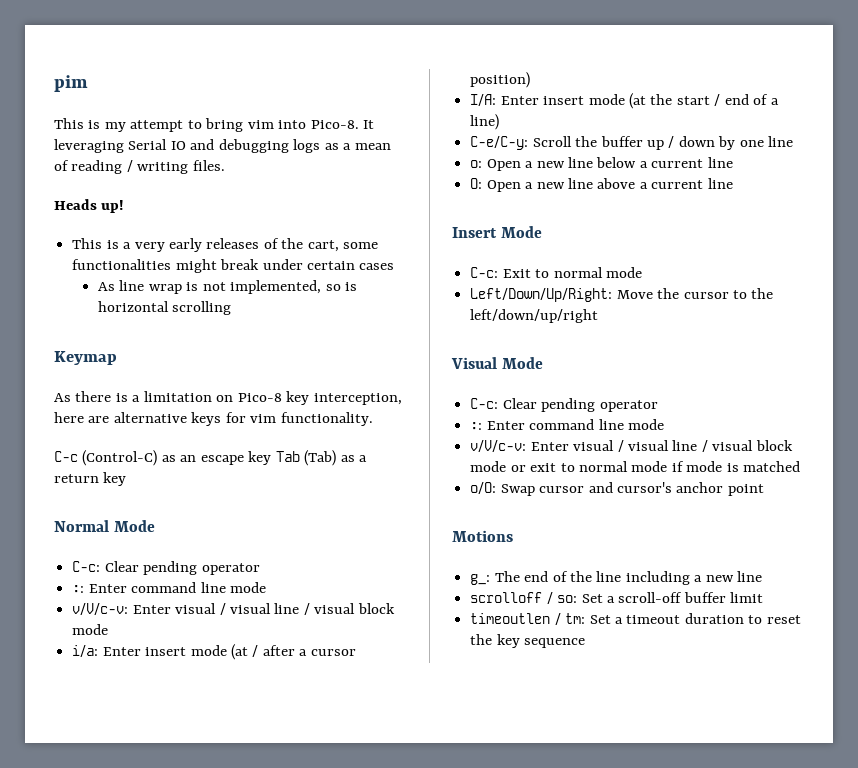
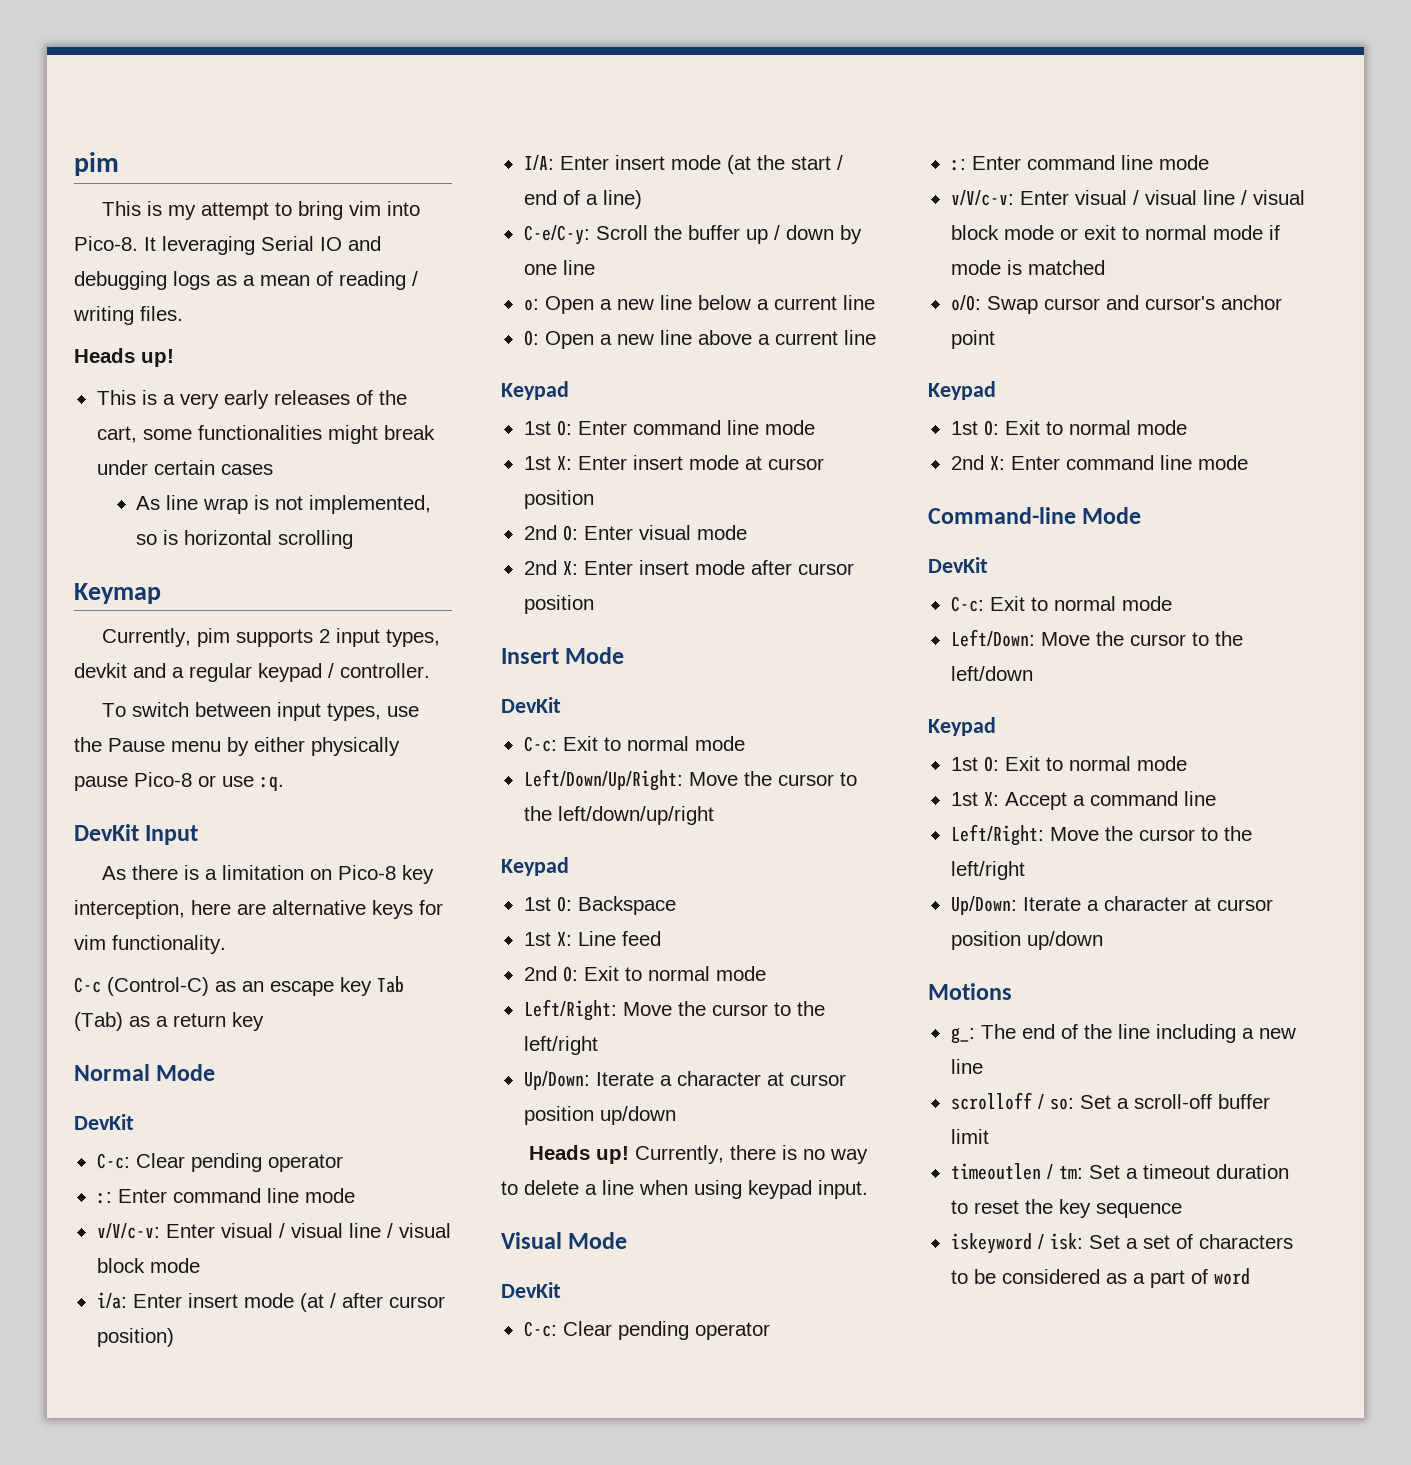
(117, 358) none -> [101,628,440,647] [74,663,430,682] [101,702,419,721] [74,737,400,756] [74,772,284,791] [74,824,199,845] // Currently, pim supports 2 input types, devkit and a regular keypad / controller. // To switch between input types, use the Pause menu by either physically pause Pico-8 or use :q. // DevKit Input
(155, 526) none -> [74,1114,134,1130] // DevKit
[299,649,308,656] a -> (383, 1300) none
(733, 183) none -> [501,381,569,400] [523,420,815,436] [523,455,824,470] [523,490,594,509] [523,525,747,541] [523,560,854,575] [523,595,594,614] // Keypad // 1st O: Enter command line mode // 1st X: Enter insert mode at cursor position // 2nd O: Enter visual mode // 2nd X: Enter insert mode after cursor position
(542, 232) none -> [501,697,561,713] // DevKit
(599, 316) none -> [501,857,569,876] [523,896,676,915] [523,931,661,946] [523,966,766,982] [523,999,825,1021] [523,1036,598,1055] [523,1071,846,1090] [523,1106,676,1125] [528,1145,868,1164] [501,1180,868,1199] // Keypad // 1st O: Backspace // 1st X: Line feed // 2nd O: Exit to normal mode // Left/Right: Move the cursor to the left/right // Up/Down: Iterate a character at cursor position up/down // Heads up! Currently, there is no way to delete a line when using keypad input.
(543, 363) none -> [501,1282,561,1298] // DevKit
(764, 490) none -> [928,381,996,400] [950,420,1187,436] [950,455,1248,470] [928,507,1142,524] [928,557,988,573] [950,596,1172,612] [950,629,1243,647] [950,666,1033,681] [928,717,996,736] [950,756,1187,772] [950,791,1216,810] [950,824,1252,846] [950,861,1025,880] [950,896,1273,915] [950,931,1103,950] // Keypad // 1st O: Exit to normal mode // 2nd X: Enter command line mode // Command-line Mode // DevKit // C-c: Exit to normal mode // Left/Down: Move the cursor to the left/down // Keypad // 1st O: Exit to normal mode // 1st X: Accept a command line // Left/Right: Move the cursor to the left/right // Up/Down: Iterate a character at cursor position up/down
(586, 643) none -> [950,1233,1293,1254] [950,1268,1250,1288] // iskeyword / isk: Set a set of characters to be considered as a part of word

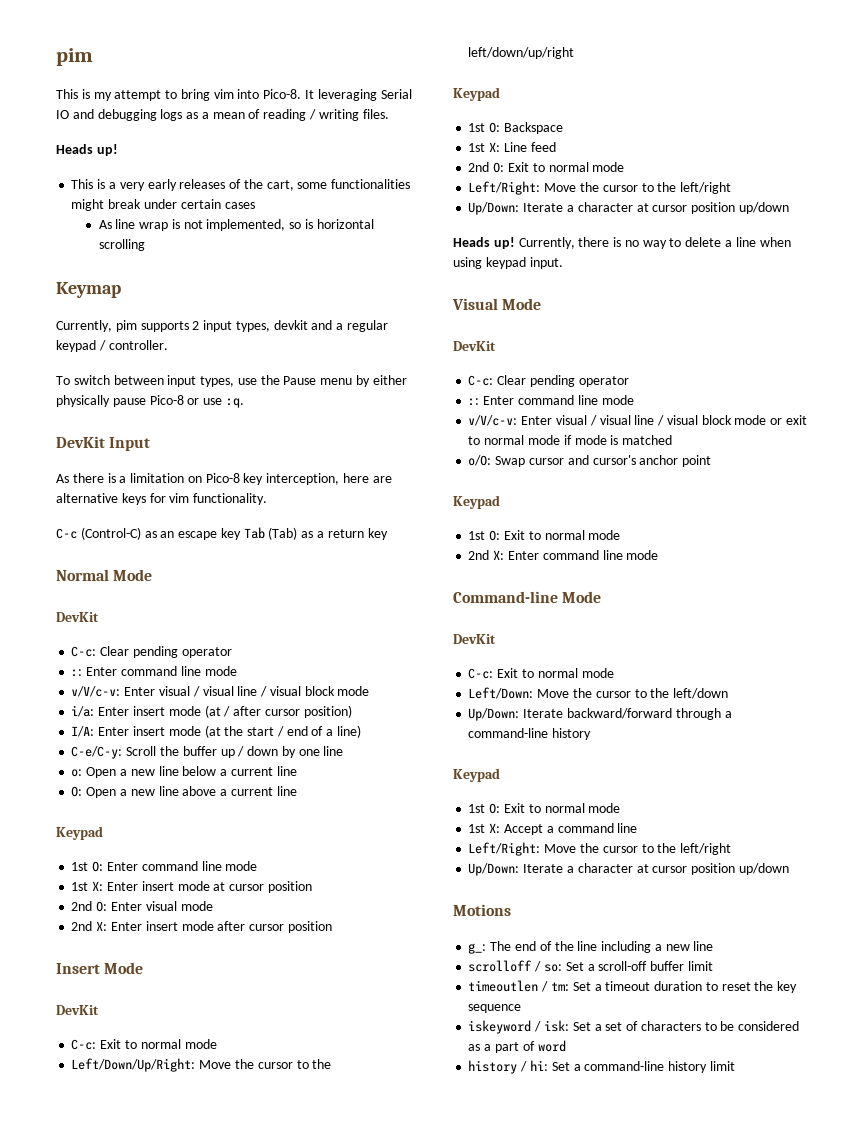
(1033, 673) none -> [468,708,732,721] [468,728,592,740] // Up/Down: Iterate backward/forward through a command-line history
(1250, 1276) none -> [468,1060,735,1074] // history / hi: Set a command-line history limit

